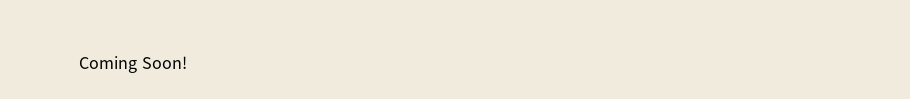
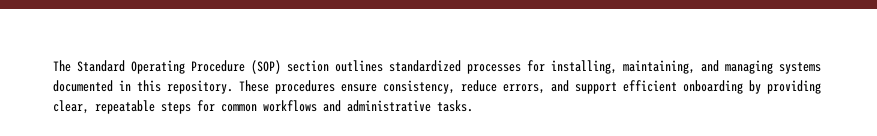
[79,56,187,73] Coming Soon! -> [53,60,821,74] [53,80,821,94] [53,100,473,114] The Standard Operating Procedure (SOP) section outlines standardized processes for installing, maintaining, and managing systems documented in this repository. These procedures ensure consistency, reduce errors, and support efficient onboarding by providing clear, repeatable steps for common workflows and administrative tasks.

